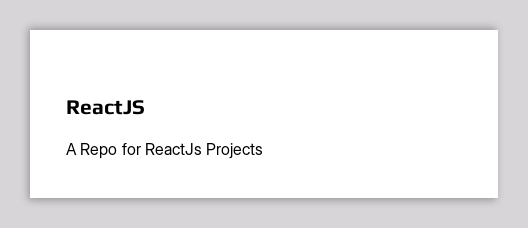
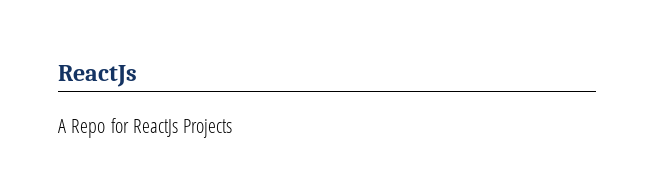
[66,100,145,115] ReactJS -> [58,65,137,87] ReactJs

